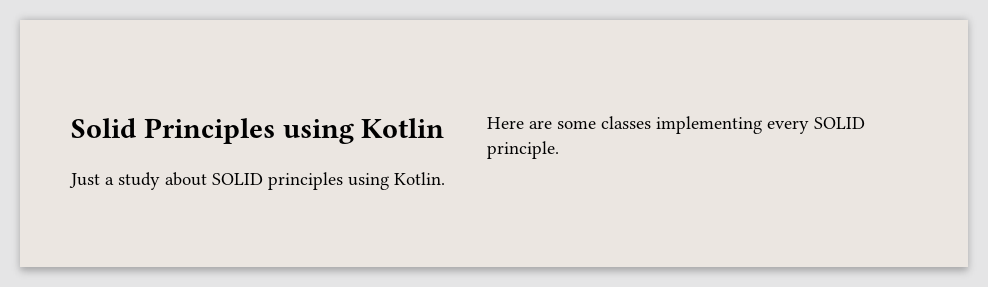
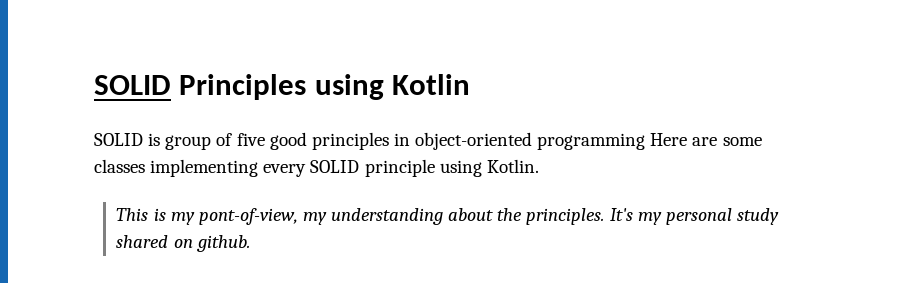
[71,118,136,138] Solid -> [94,75,171,95] SOLID
[69,172,445,190] Just a study about SOLID principles using Kotlin. -> [94,132,646,150] SOLID is group of five good principles in object-oriented programming
[487,141,559,159] principle. -> [364,159,539,177] [116,208,780,225] [116,235,250,252] principle using Kotlin. // This is my pont-of-view, my understanding about the principles. It's my personal study shared on github.

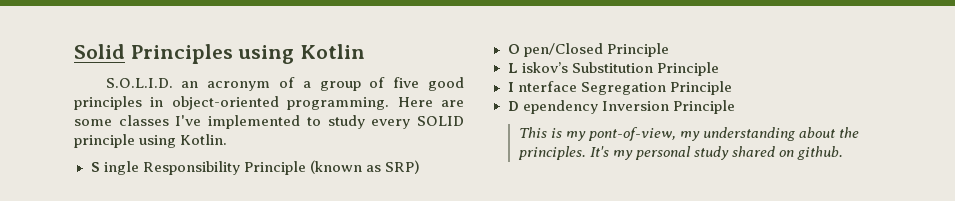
[94,75,171,95] SOLID -> [74,44,125,59] Solid
[94,133,161,146] SOLID is -> [105,77,311,91] S.O.L.I.D. an acronym of a
[537,133,646,150] programming -> [287,97,390,110] programming.
[150,159,259,177] implementing -> [175,115,365,129] I've implemented to study
(539, 166) none -> [90,160,420,175] [507,43,669,57] [507,62,719,76] [507,81,732,95] [507,100,735,114] // S ingle Responsibility Principle (known as SRP) // O pen/Closed Principle // L iskov’s Substitution Principle // I nterface Segregation Principle // D ependency Inversion Principle

